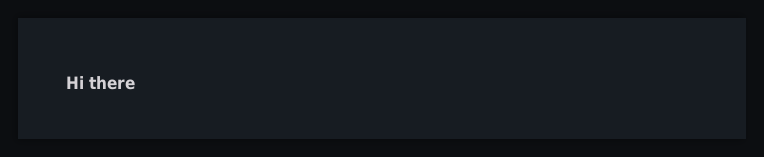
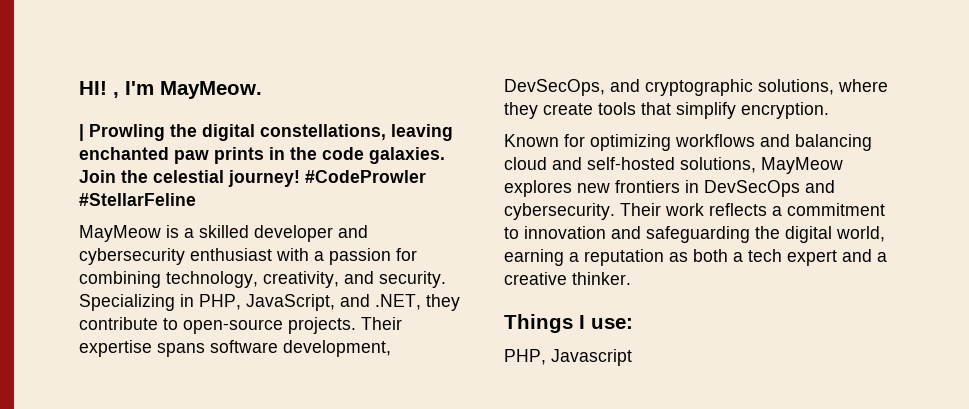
[66,76,135,90] Hi there -> [79,81,262,99] [79,124,453,141] [79,147,445,164] [79,170,426,187] [79,193,196,206] [79,225,368,242] [79,248,417,265] [79,271,446,288] [79,294,460,311] [79,317,402,334] [79,340,391,357] [504,79,888,96] [504,102,829,119] [504,134,872,151] [504,157,843,174] [504,180,835,197] [504,203,885,220] [504,226,885,243] [504,249,887,266] [504,272,631,285] [504,314,633,333] [504,349,632,366] HI! , I'm MayMeow. // | Prowling the digital constellations, leaving enchanted paw prints in the code galaxies. Join the celestial journey! #CodeProwler #StellarFeline // MayMeow is a skilled developer and cybersecurity enthusiast with a passion for combining technology, creativity, and security. Specializing in PHP, JavaScript, and .NET, they contribute to open-source projects. Their expertise spans software development, DevSecOps, and cryptographic solutions, where they create tools that simplify encryption. // Known for optimizing workflows and balancing cloud and self-hosted solutions, MayMeow explores new frontiers in DevSecOps and cybersecurity. Their work reflects a commitment to innovation and safeguarding the digital world, earning a reputation as both a tech expert and a creative thinker. // Things I use: // PHP, Javascript

